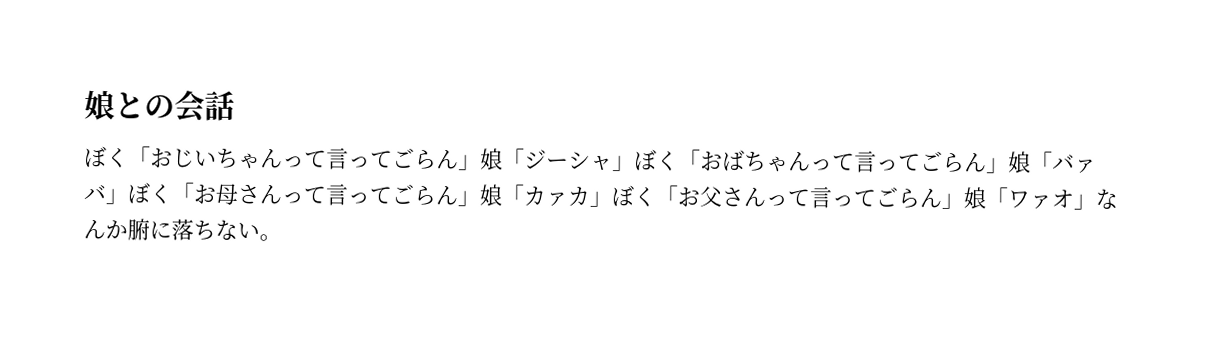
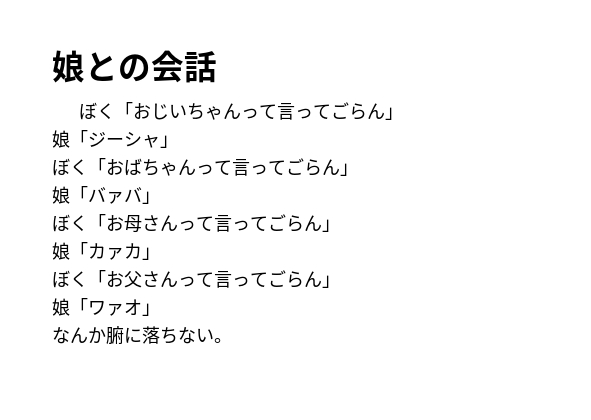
(481, 162) none -> (404, 113) //
(635, 163) none -> (178, 141) //
(1009, 165) none -> (358, 169) //
(128, 196) none -> (160, 197) //
(480, 198) none -> (340, 225) //
(612, 199) none -> (160, 253) //
(964, 201) none -> (340, 281) //
(1096, 201) none -> (160, 309) //

